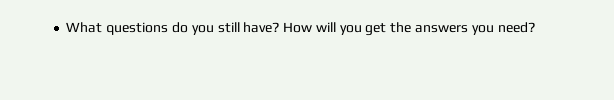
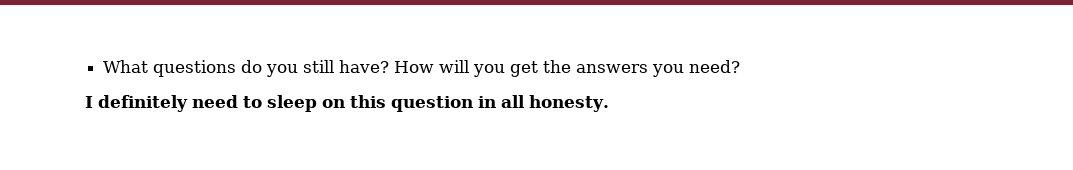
(535, 27) none -> [85,95,609,112] // I definitely need to sleep on this question in all honesty.

